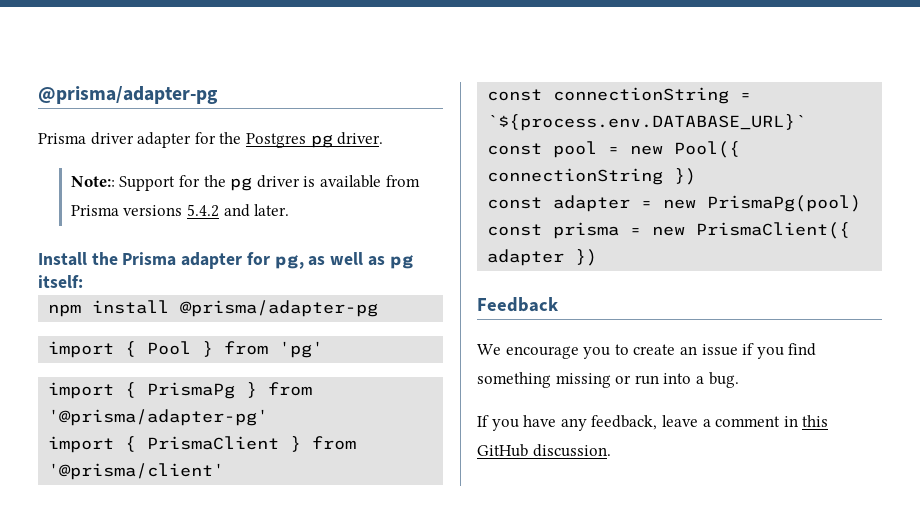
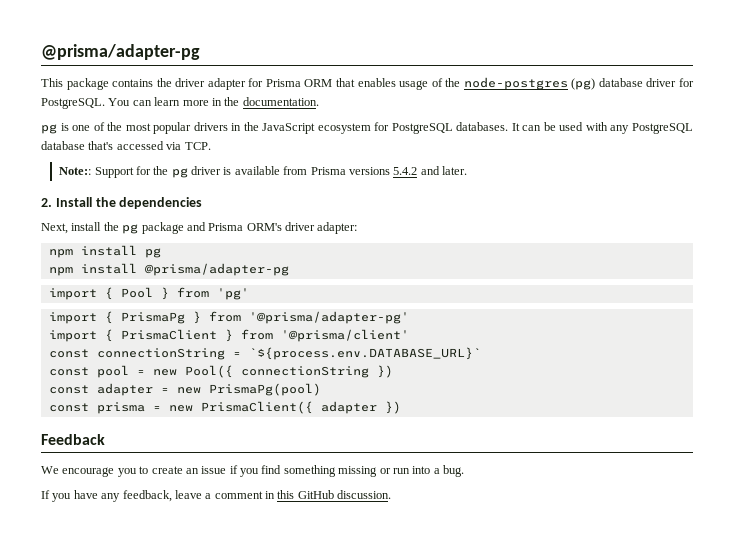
[38,86,218,104] [38,132,384,148] @prisma/adapter-pg // Prisma driver adapter for the Postgres pg driver. -> [41,44,200,60] [41,77,694,90] [41,97,319,109] [41,122,693,134] [41,141,211,150] @prisma/adapter-pg // This package contains the driver adapter for Prisma ORM that enables usage of the node-postgres (pg) database driver for PostgreSQL. You can learn more in the documentation. // pg is one of the most popular drivers in the JavaScript ecosystem for PostgreSQL databases. It can be used with any PostgreSQL database that's accessed via TCP.
(290, 210) none -> [41,198,52,207] 2.
[122,252,414,269] [38,275,83,288] Prisma adapter for pg, as well as pg itself: -> [119,197,203,209] [41,222,358,234] [48,245,161,258] dependencies // Next, install the pg package and Prisma ORM's driver adapter: // npm install pg

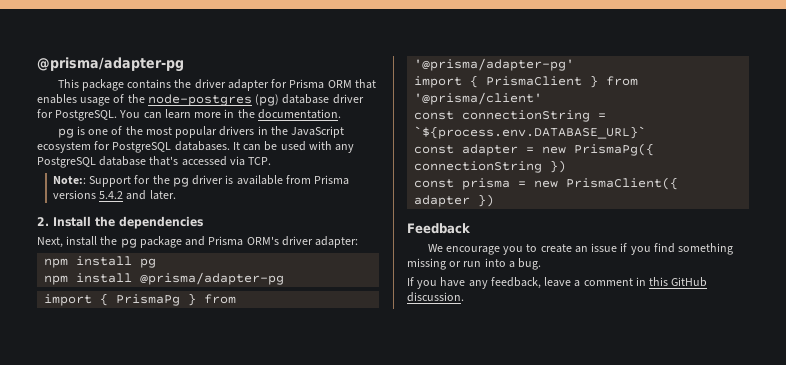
[48,287,249,300] // import { Pool } from 'pg' -> (285, 278) none
[48,365,393,378] // const pool = new Pool({ connectionString }) -> (647, 132) none
[208,383,321,396] PrismaPg(pool) -> [574,143,655,156] [414,160,567,173] PrismaPg({ connectionString })

